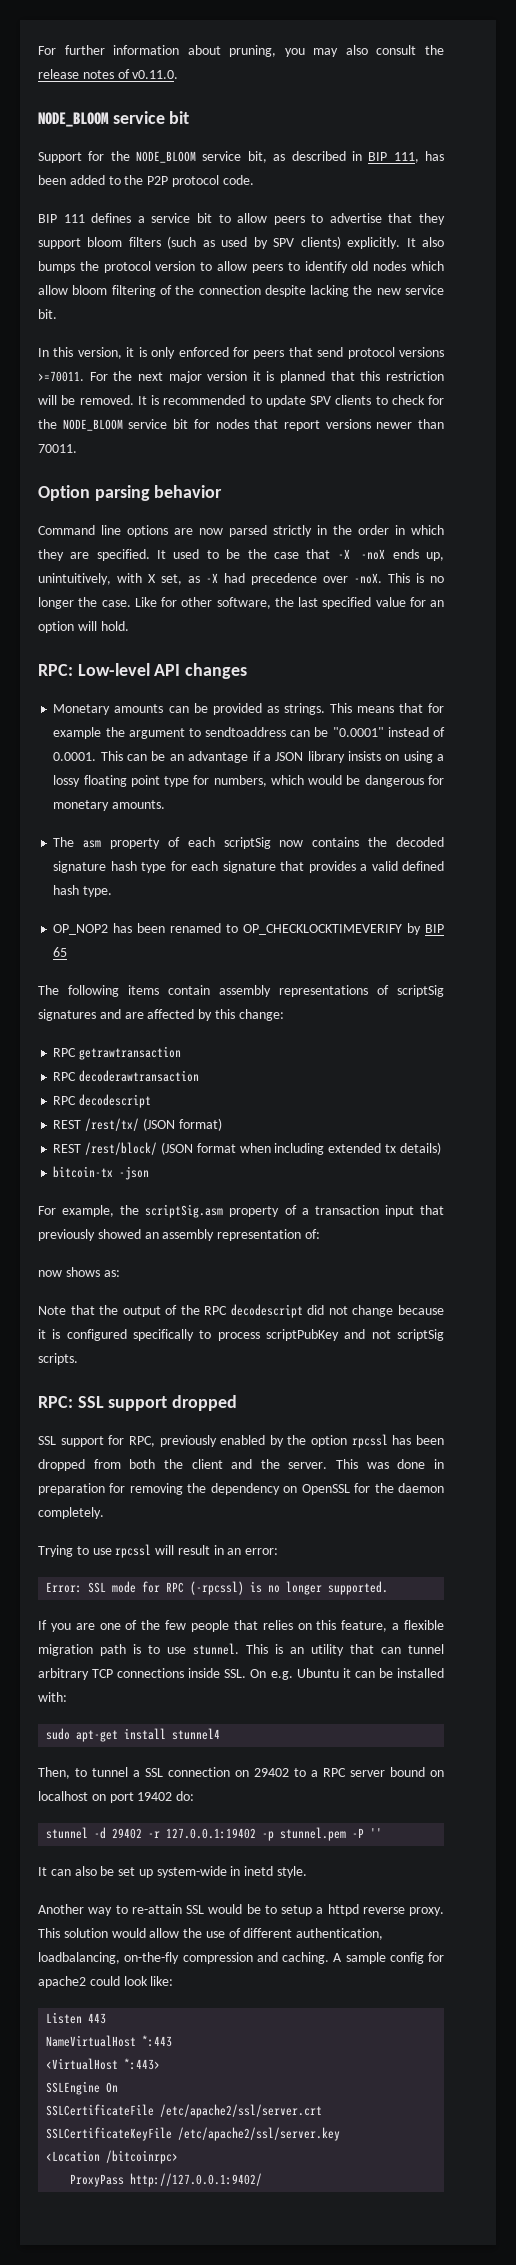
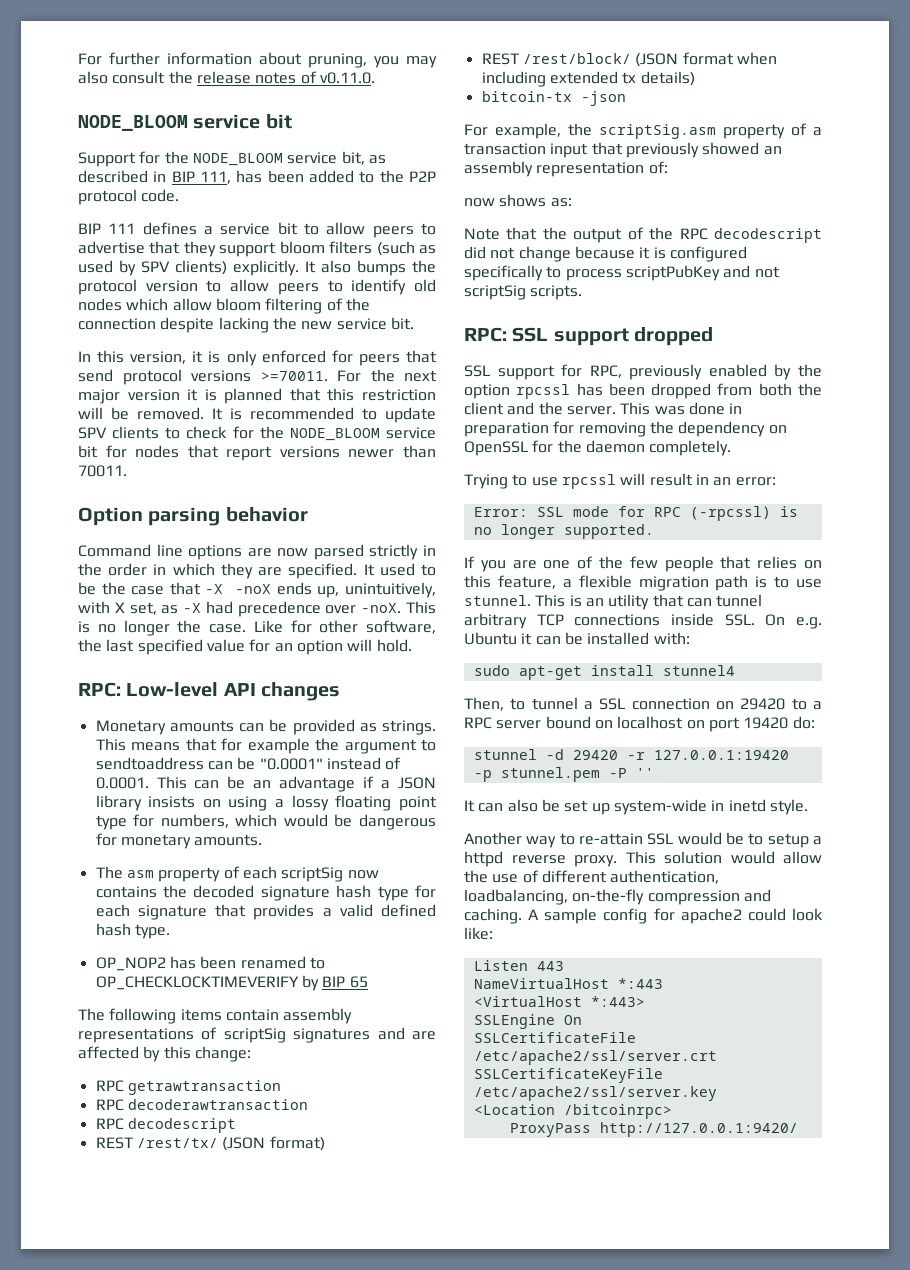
[254,1768,289,1777] 29402 -> [740,698,786,710] 29420
[137,1792,173,1801] 19402 -> [743,717,789,729] 19420
[112,1828,257,1839] 29402 -r 127.0.0.1:19402 -> [572,750,789,760] 29420 -r 127.0.0.1:19420
[130,2173,263,2187] http://127.0.0.1:9402/ -> [599,1122,798,1137] http://127.0.0.1:9420/

